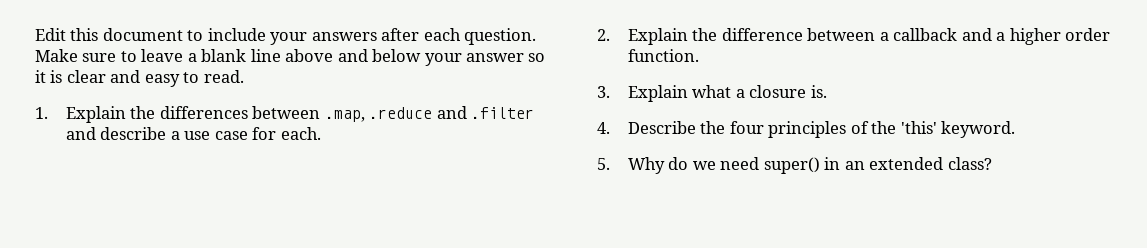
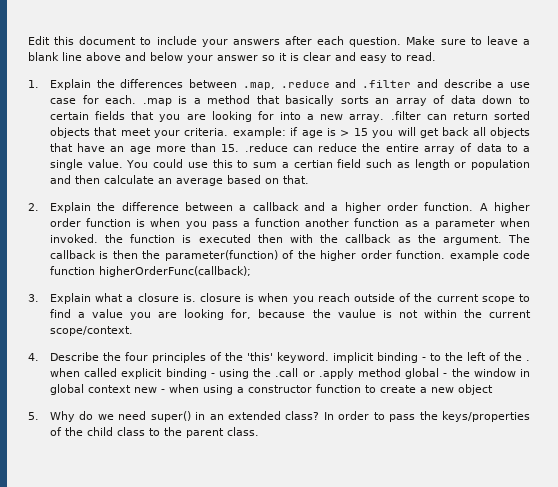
(321, 133) none -> [142,95,531,106] [49,111,530,122] [49,127,531,138] [49,143,531,154] [49,159,530,170] [49,175,309,186] .map is a method that basically sorts an array of data down to certain fields that you are looking for into a new array. .filter can return sorted objects that meet your criteria. example: if age is > 15 you will get back all objects that have an age more than 15. .reduce can reduce the entire array of data to a single value. You could use this to sum a certian field such as length or population and then calculate an average based on that.
(699, 55) none -> [479,202,530,213] [49,218,530,229] [49,234,531,245] [49,250,530,261] [49,266,251,277] A higher order function is when you pass a function another function as a parameter when invoked. the function is executed then with the callback as the argument. The callback is then the parameter(function) of the higher order function. example code function higherOrderFunc(callback);
(827, 91) none -> [199,293,530,304] [49,309,531,320] [49,326,133,336] closure is when you reach outside of the current scope to find a value you are looking for, because the vaulue is not within the current scope/context.
(1016, 129) none -> [332,352,531,363] [49,368,530,379] [49,384,493,395] implicit binding - to the left of the . when called explicit binding - using the .call or .apply method global - the window in global context new - when using a constructor function to create a new object
(992, 163) none -> [323,411,531,422] [49,427,259,438] In order to pass the keys/properties of the child class to the parent class.

